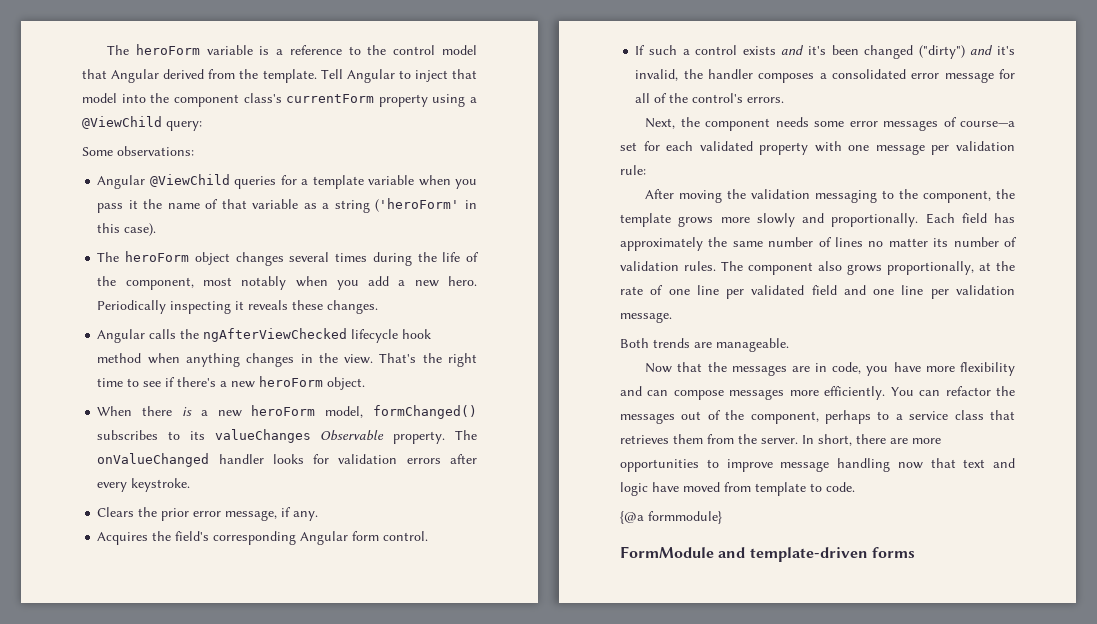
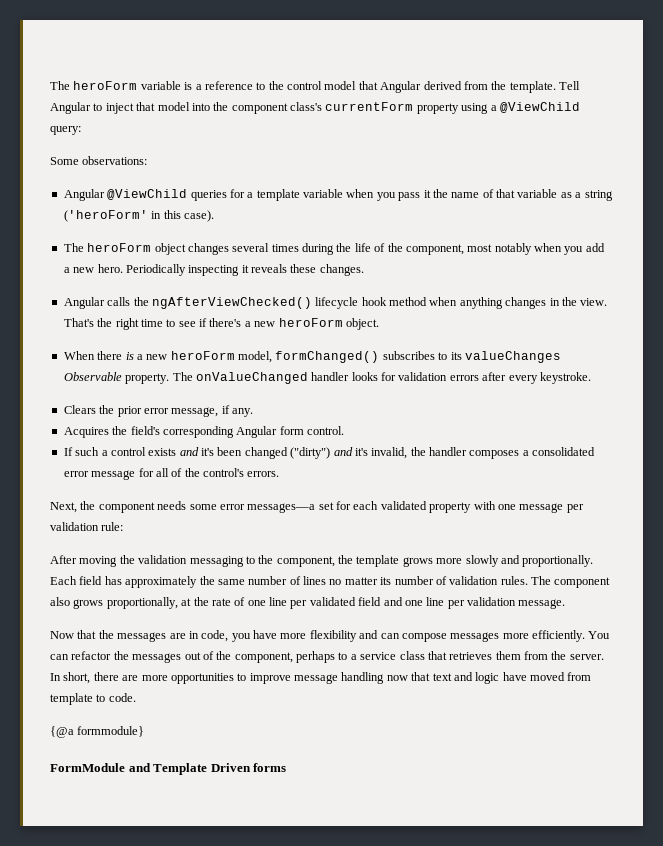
[203,328,348,342] ngAfterViewChecked -> [151,297,312,309] ngAfterViewChecked()
[883,117,1015,131] messages of course—a -> [247,503,316,513] messages—a
[620,338,789,352] // Both trends are manageable. -> (566, 604) none
[749,547,868,562] template-driven -> [153,763,251,775] Template Driven

